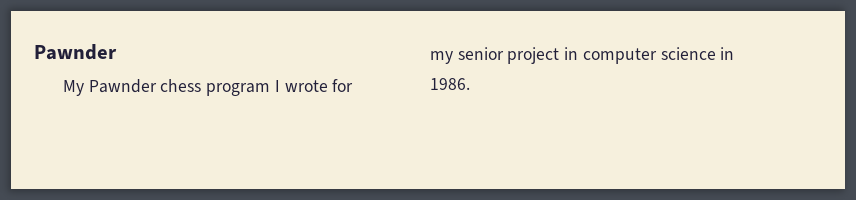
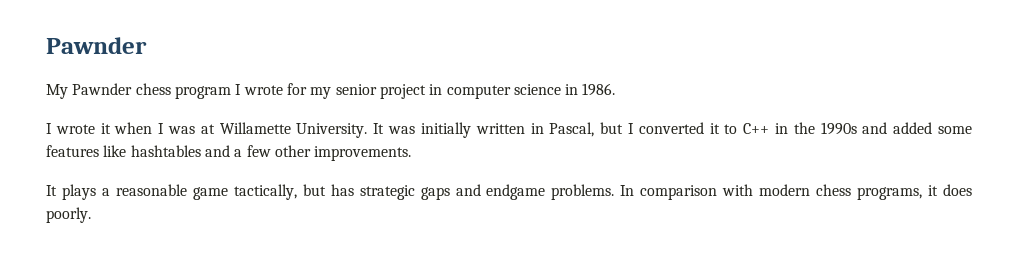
(470, 84) none -> [46,122,972,138] [46,145,412,161] [46,184,973,200] [46,207,91,223] // I wrote it when I was at Willamette University. It was initially written in Pascal, but I converted it to C++ in the 1990s and added some features like hashtables and a few other improvements. // It plays a reasonable game tactically, but has strategic gaps and endgame problems. In comparison with modern chess programs, it does poorly.

